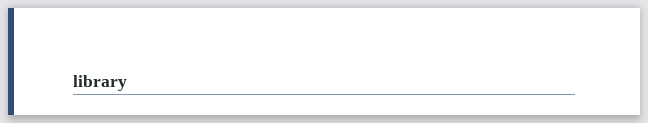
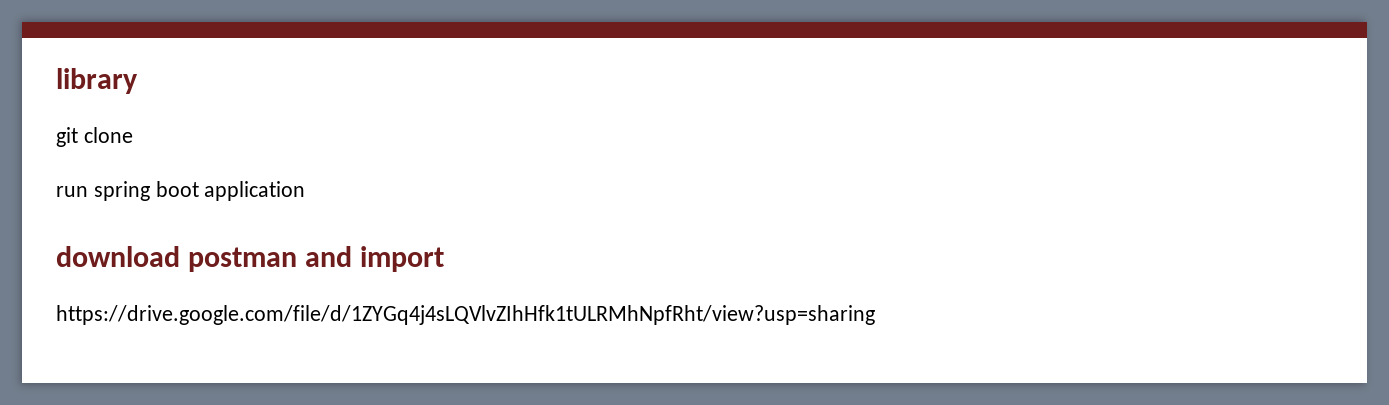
(127, 83) none -> [56,127,133,147] [56,181,306,201] [56,246,445,272] [56,305,875,325] // git clone // run spring boot application // download postman and import // https://drive.google.com/file/d/1ZYGq4j4sLQVlvZIhHfk1tULRMhNpfRht/view?usp=sharing

